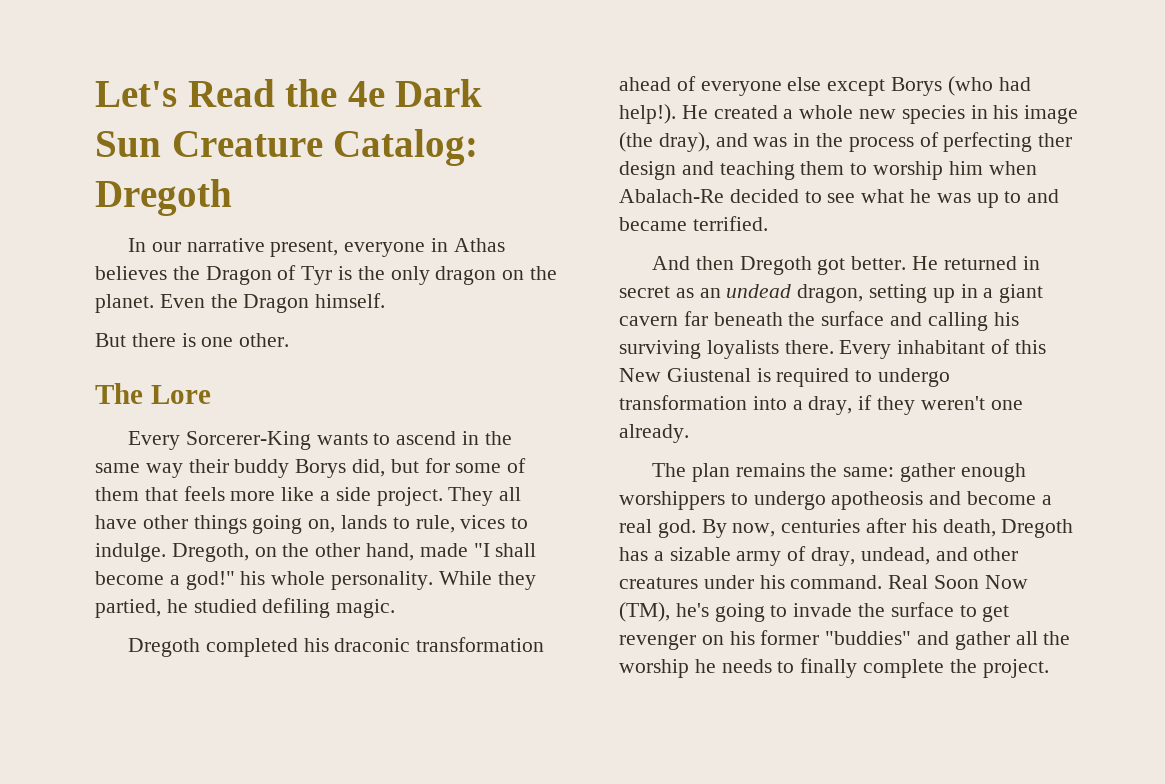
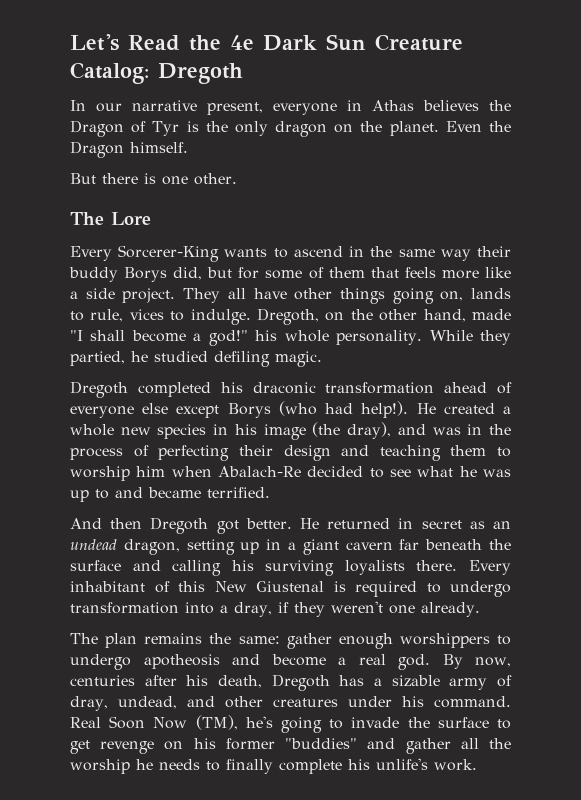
[1038,133,1073,147] ther -> [238,445,273,456] their
[619,634,696,650] revenger -> [100,741,155,754] revenge
[949,659,1049,678] the project. -> [348,758,477,771] his unlife's work.

